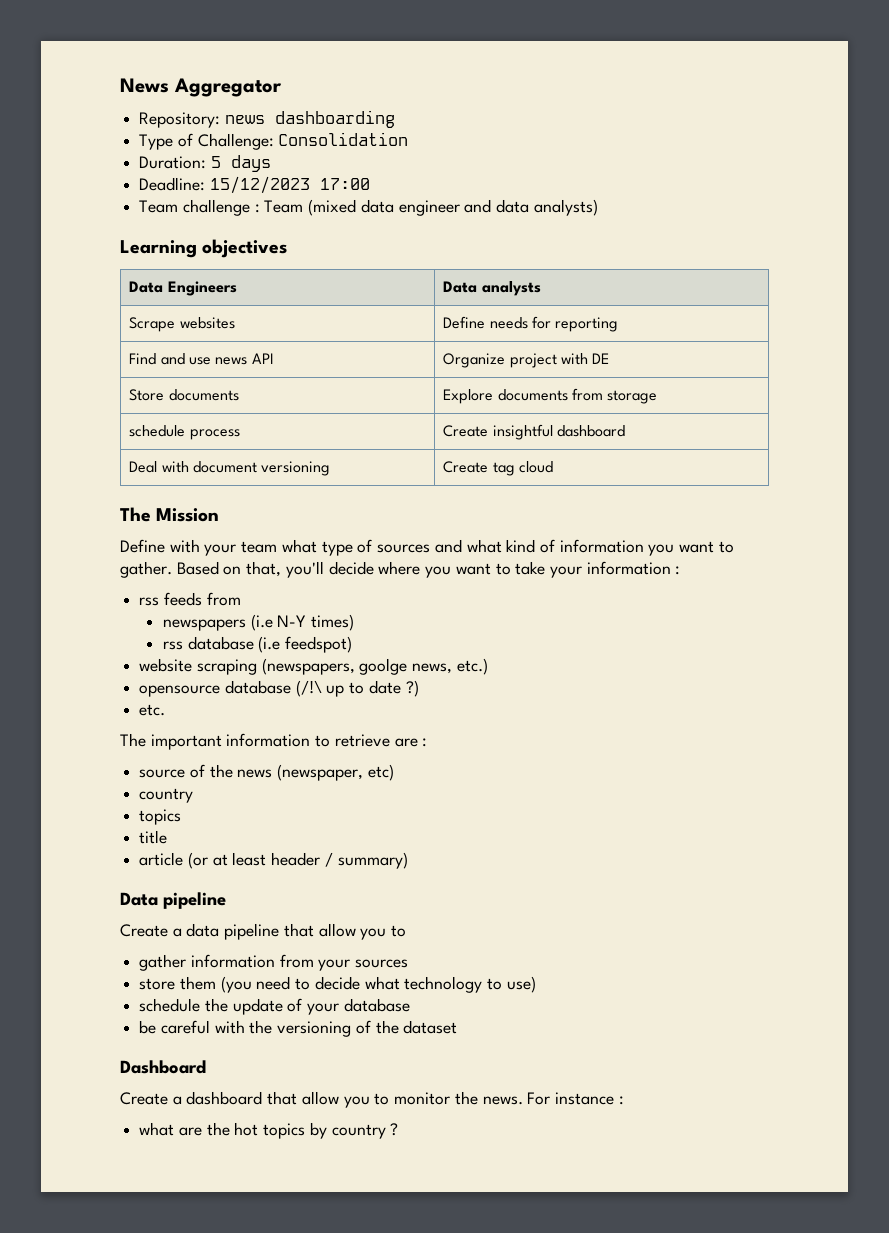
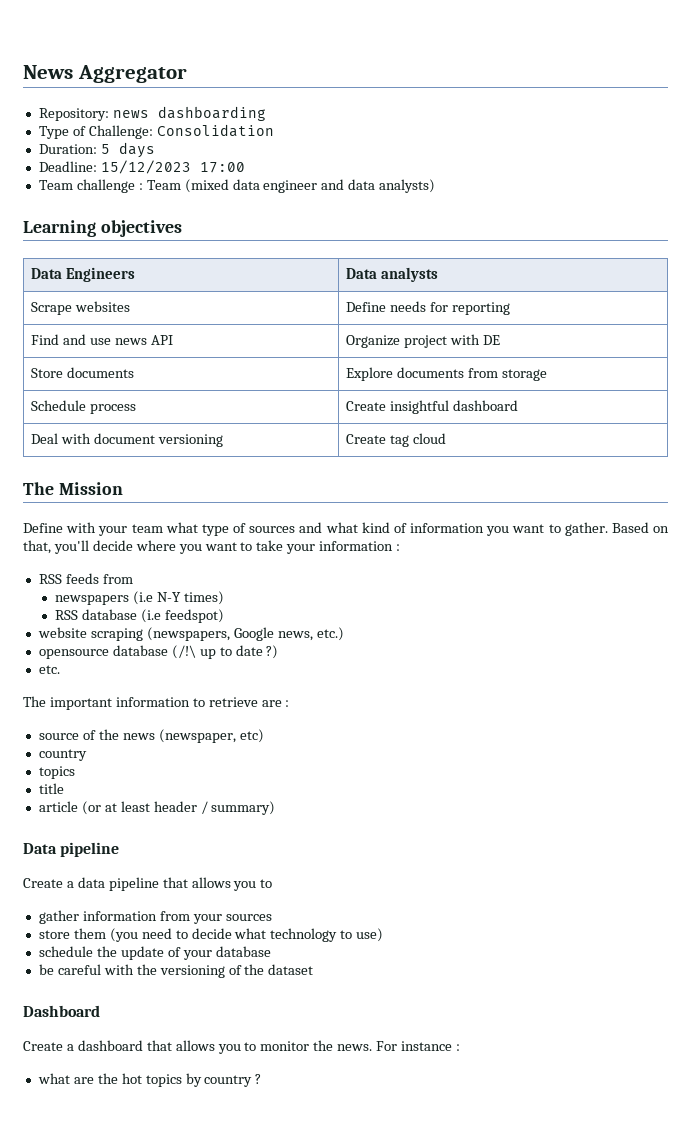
[129,425,186,437] schedule -> [31,400,87,411] Schedule
[139,597,160,606] rss -> [38,574,62,584] RSS
[162,641,183,650] rss -> [55,610,79,620] RSS
[359,658,408,675] goolge -> [233,627,274,641] Google
[318,923,356,937] allow -> [191,877,231,888] allows
[301,1091,339,1105] allow -> [175,1040,215,1051] allows

